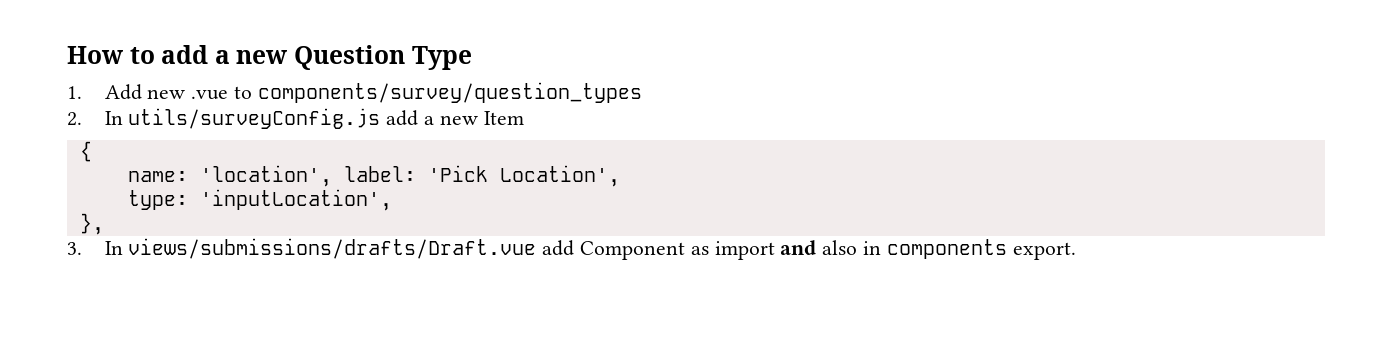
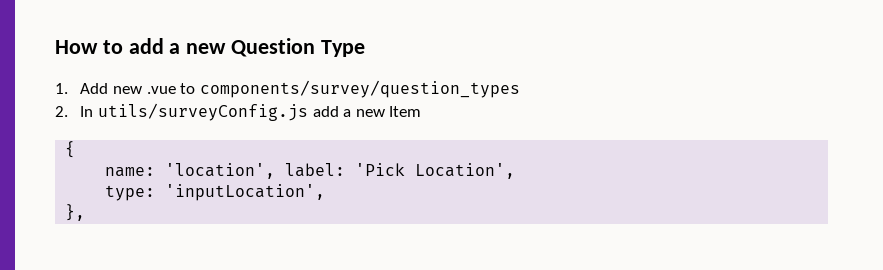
[67,238,1076,260] // 3. In views/submissions/drafts/Draft.vue add Component as import and also in components export. -> (86, 212) none

